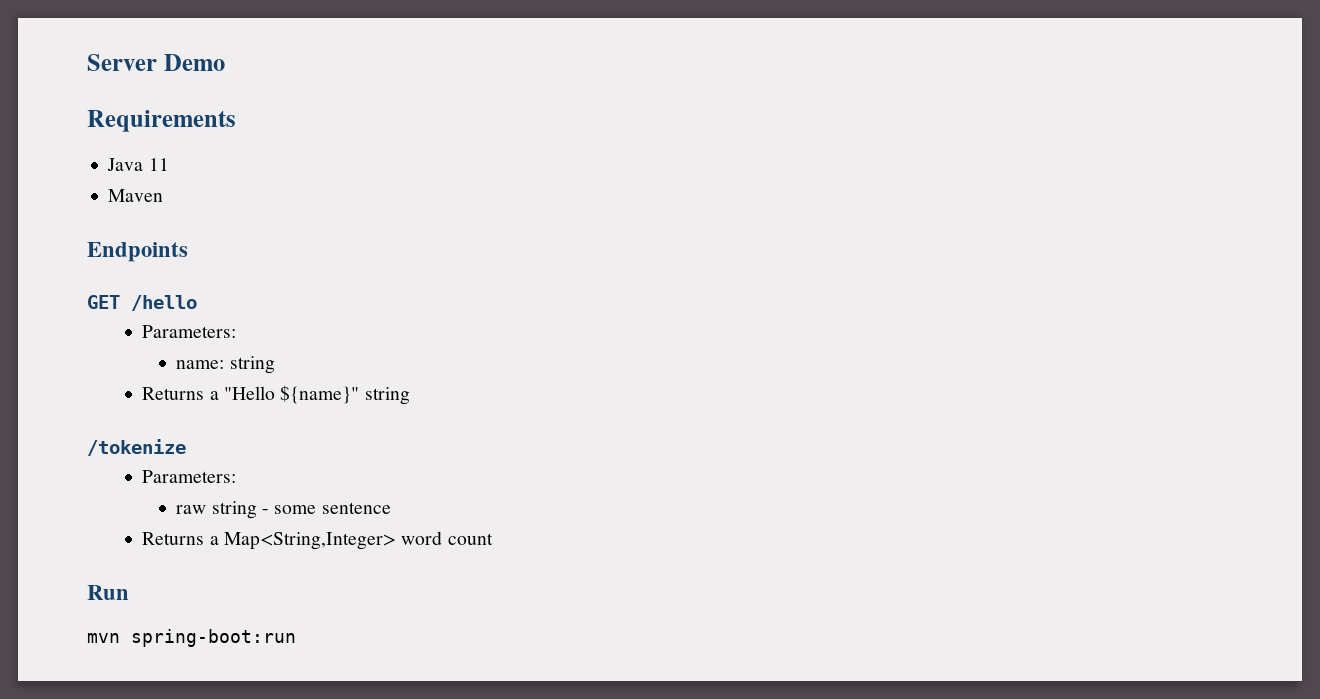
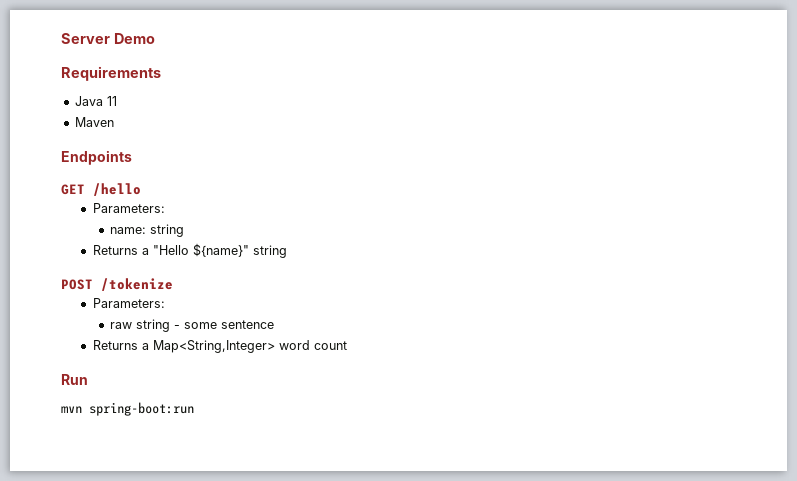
(410, 396) none -> [61,279,93,290] POST

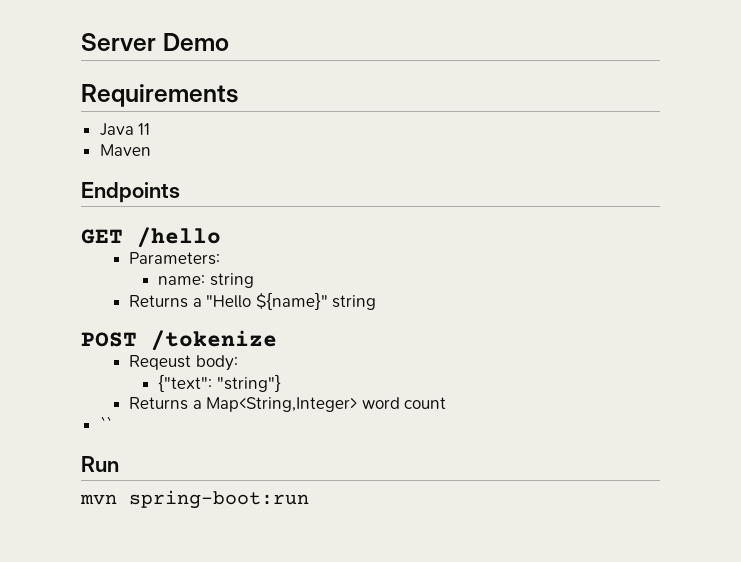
[92,298,165,308] [110,319,275,332] Parameters: // raw string - some sentence -> [129,355,238,371] [158,374,281,392] Reqeust body: // {"text": "string"}
(347, 345) none -> [99,416,112,430] // ``

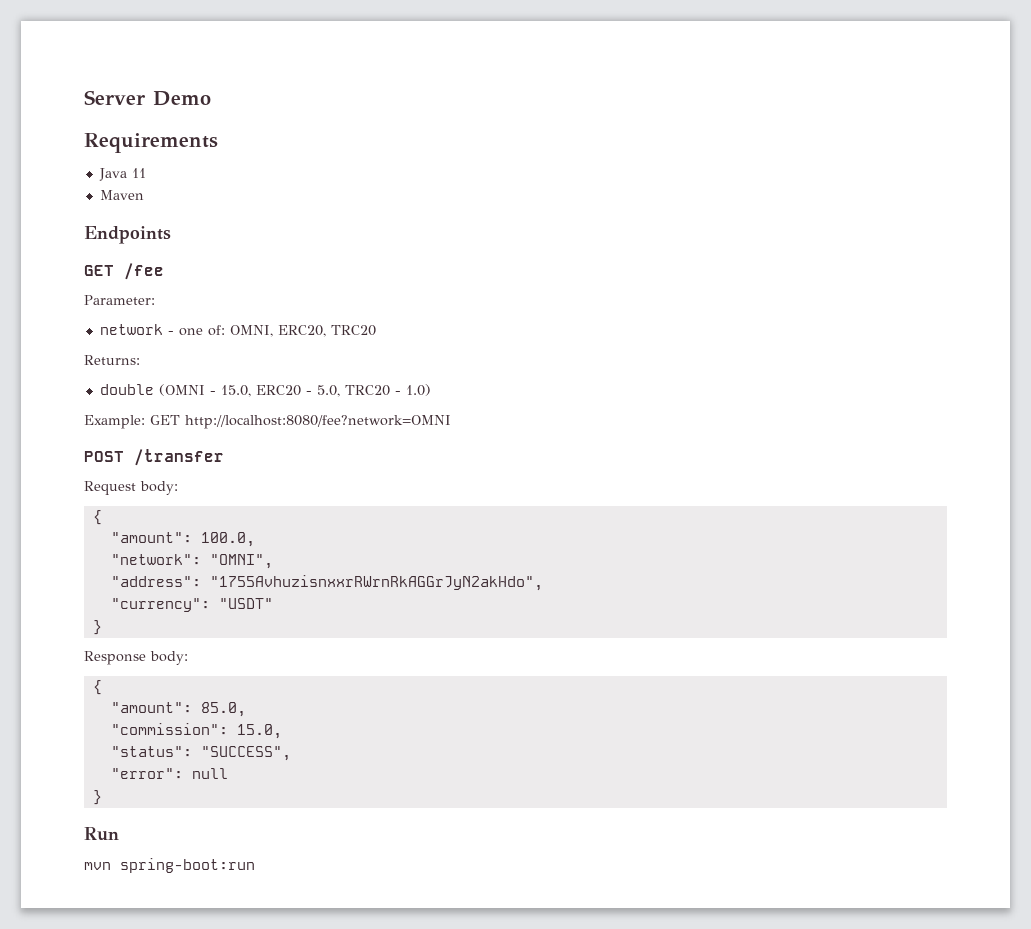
[137,227,221,248] [129,252,221,265] [158,273,254,288] [129,292,377,310] /hello // Parameters: // name: string // Returns a "Hello ${name}" string -> [124,263,164,280] [84,295,155,305] [99,324,376,337] [84,355,140,365] [99,384,431,397] [84,415,451,429] /fee // Parameter: // network - one of: OMNI, ERC20, TRC20 // Returns: // double (OMNI - 15.0, ERC20 - 5.0, TRC20 - 1.0) // Example: GET http://localhost:8080/fee?network=OMNI
[151,330,277,351] [129,355,238,371] [158,374,281,392] [129,397,447,412] [99,416,112,430] /tokenize // Reqeust body: // {"text": "string"} // Returns a Map<String,Integer> word count // `` -> [134,449,224,466] [84,481,178,495] [92,510,102,525] [110,532,255,547] [110,554,273,569] [110,575,543,591] [110,598,273,612] [92,620,102,635] [84,651,188,665] [92,680,102,695] [110,702,246,717] [110,723,282,739] [110,746,291,761] [110,768,228,779] [92,790,102,805] /transfer // Request body: // { // "amount": 100.0, // "network": "OMNI", // "address": "1755AvhuzisnxxrRWrnRkAGGrJyN2akHdo", // "currency": "USDT" // } // Response body: // { // "amount": 85.0, // "commission": 15.0, // "status": "SUCCESS", // "error": null // }

